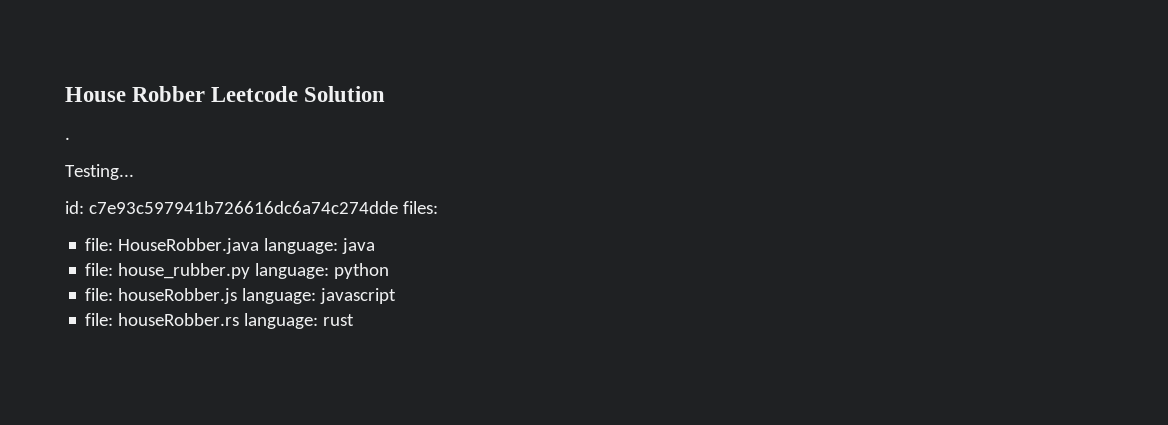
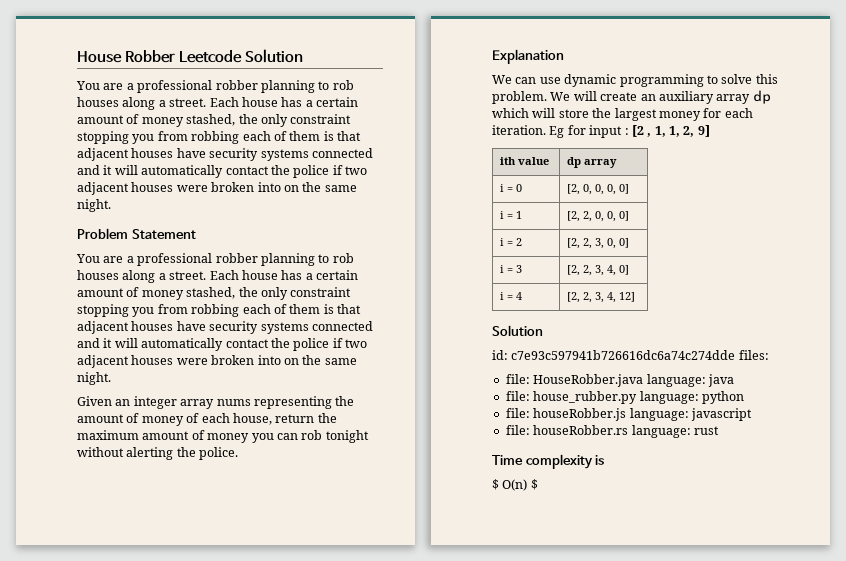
[65,137,70,140] [65,164,134,180] . // Testing... -> [76,80,354,93] [77,97,358,110] [77,114,352,127] [77,131,361,144] [77,148,373,161] [77,165,367,178] [77,182,357,195] [77,199,111,212] [77,228,196,239] [76,253,354,266] [77,270,358,283] [77,287,352,300] [77,304,361,317] [77,321,373,334] [77,338,367,351] [77,355,357,368] [77,372,111,385] [77,396,355,409] [77,413,337,426] [77,430,369,443] [77,447,239,460] [492,49,564,64] [492,74,778,87] [492,90,771,104] [492,108,753,121] [492,125,710,138] [500,157,550,165] [567,157,618,168] [500,184,523,192] [567,184,630,195] [500,211,523,219] [567,211,630,222] [500,238,523,246] [567,238,630,249] [500,265,523,273] [567,265,630,276] [500,292,523,300] [567,292,636,303] [492,325,543,336] You are a professional robber planning to rob houses along a street. Each house has a certain amount of money stashed, the only constraint stopping you from robbing each of them is that adjacent houses have security systems connected and it will automatically contact the police if two adjacent houses were broken into on the same night. // Problem Statement // You are a professional robber planning to rob houses along a street. Each house has a certain amount of money stashed, the only constraint stopping you from robbing each of them is that adjacent houses have security systems connected and it will automatically contact the police if two adjacent houses were broken into on the same night. // Given an integer array nums representing the amount of money of each house, return the maximum amount of money you can rob tonight without alerting the police. // Explanation // We can use dynamic programming to solve this problem. We will create an auxiliary array dp which will store the largest money for each iteration. Eg for input : [2 , 1, 1, 2, 9] // ith value | dp array // i = 0 | [2, 0, 0, 0, 0] // i = 1 | [2, 2, 0, 0, 0] // i = 2 | [2, 2, 3, 0, 0] // i = 3 | [2, 2, 3, 4, 0] // i = 4 | [2, 2, 3, 4, 12] // Solution
(355, 320) none -> [492,454,605,469] [492,479,538,491] // Time complexity is // $ O(n) $

